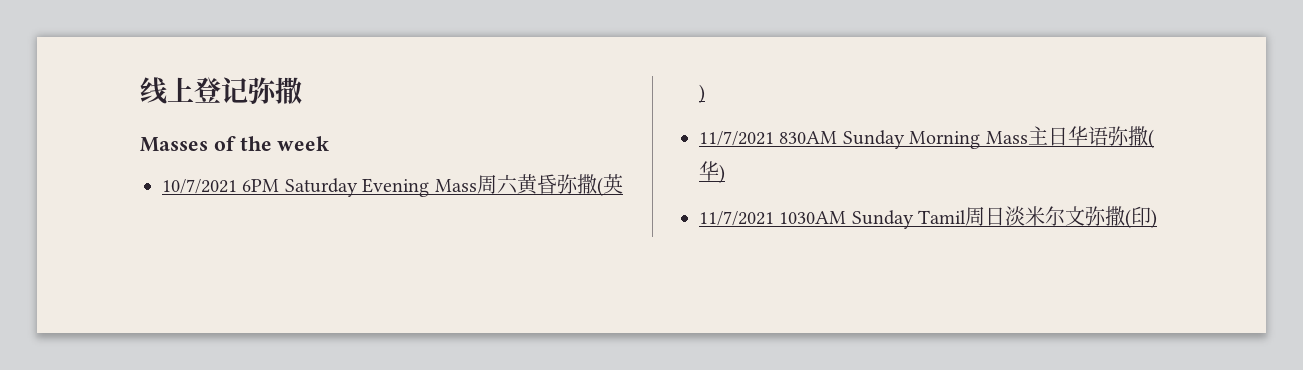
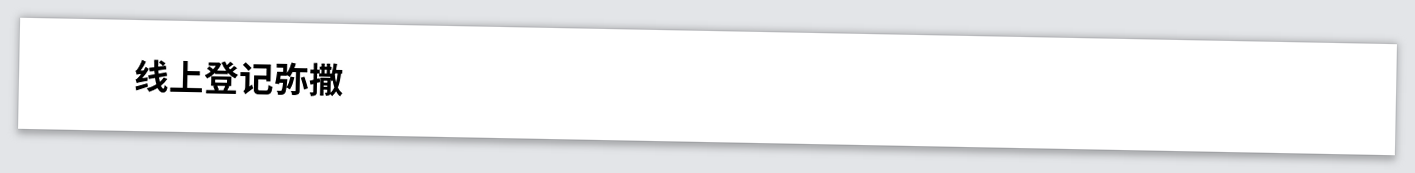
[140,136,330,152] [162,174,623,197] [699,84,705,104] [699,126,1154,149] [699,161,725,184] [699,206,1158,229] // Masses of the week // 10/7/2021 6PM Saturday Evening Mass周六黄昏弥撒(英) // 11/7/2021 830AM Sunday Morning Mass主日华语弥撒(华) // 11/7/2021 1030AM Sunday Tamil周日淡米尔文弥撒(印) -> (345, 80) none

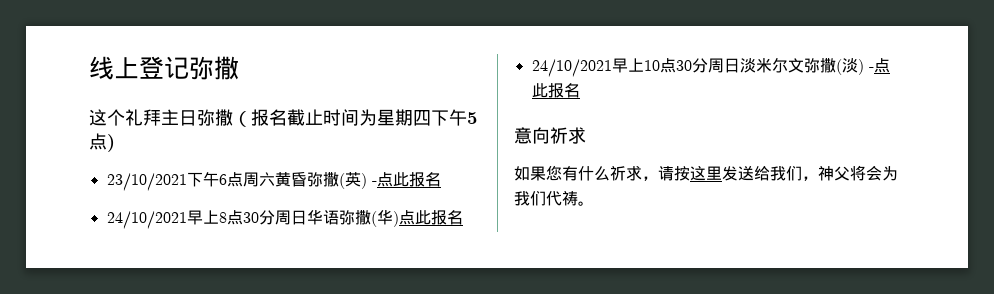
(345, 80) none -> [89,109,477,127] [89,133,115,152] [106,172,441,191] [106,210,463,229] [531,58,890,77] [531,83,580,98] [514,127,586,144] [514,165,898,181] [514,190,594,206] // 这个礼拜主日弥撒（报名截止时间为星期四下午5点) // 23/10/2021下午6点周六黄昏弥撒(英) -点此报名 // 24/10/2021早上8点30分周日华语弥撒(华)点此报名 // 24/10/2021早上10点30分周日淡米尔文弥撒(淡) -点此报名 // 意向祈求 // 如果您有什么祈求，请按这里发送给我们，神父将会为我们代祷。

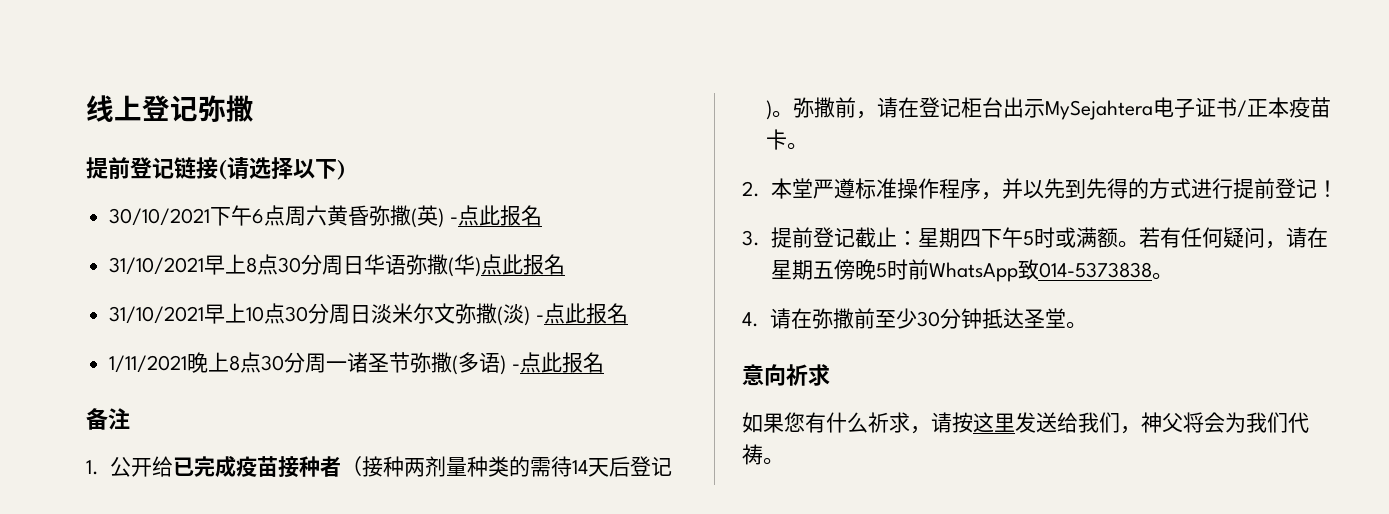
[89,109,477,127] [89,133,107,150] 这个礼拜主日弥撒（报名截止时间为星期四下午5点 -> [86,157,337,180] 提前登记链接(请选择以下
[106,173,187,191] 23/10/2021 -> [109,208,211,226] 30/10/2021
[106,211,187,229] 24/10/2021 -> [109,257,205,275] 31/10/2021
[531,59,612,77] 24/10/2021 -> [109,306,205,324] 31/10/2021
(580, 90) none -> [109,352,604,375] [86,408,130,430] [86,455,673,478] [766,97,1332,120] [766,129,809,150] [742,178,1338,200] [742,227,1328,249] [770,259,1173,282] [742,308,1087,329] // 1/11/2021晚上8点30分周一诸圣节弥撒(多语) -点此报名 // 备注 // 1.公开给已完成疫苗接种者（接种两剂量种类的需待14天后登记)。弥撒前，请在登记柜台出示MySejahtera电子证书/正本疫苗卡。 // 2.本堂严遵标准操作程序，并以先到先得的方式进行提前登记！ // 3.提前登记截止：星期四下午5时或满额。若有任何疑问，请在星期五傍晚5时前WhatsApp致014-5373838。 // 4.请在弥撒前至少30分钟抵达圣堂。

